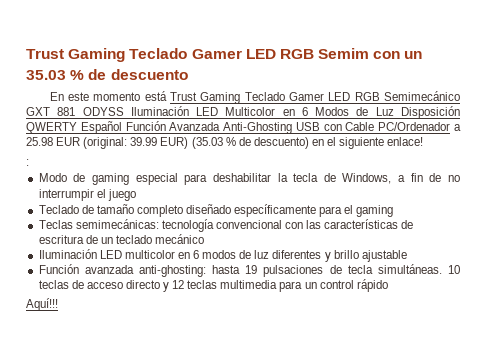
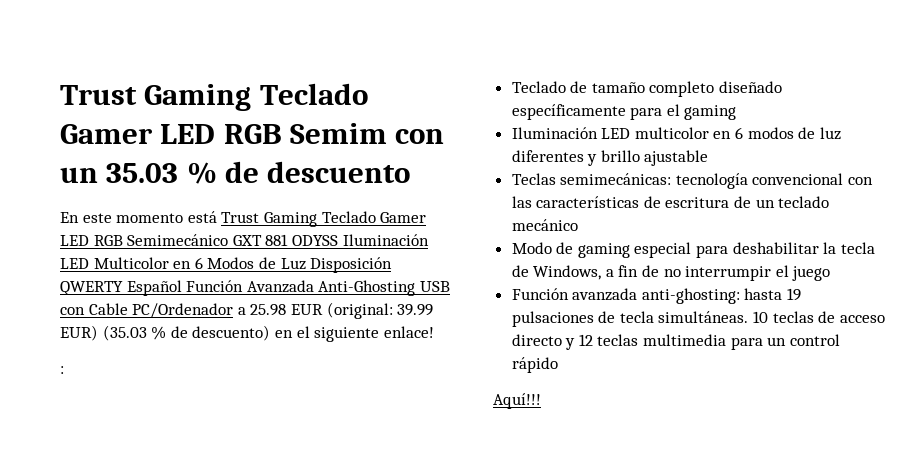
(29, 162) none -> [511,81,783,97] [511,104,737,120] [511,127,841,140] [511,150,709,166] [511,173,874,189] [511,196,830,208] [511,219,578,231] // Teclado de tamaño completo diseñado específicamente para el gaming // Iluminación LED multicolor en 6 modos de luz diferentes y brillo ajustable // Teclas semimecánicas: tecnología convencional con las características de escritura de un teclado mecánico
[38,204,394,217] [38,219,414,232] [38,234,205,244] [38,249,407,262] // Teclado de tamaño completo diseñado específicamente para el gaming // Teclas semimecánicas: tecnología convencional con las características de escritura de un teclado mecánico // Iluminación LED multicolor en 6 modos de luz diferentes y brillo ajustable -> (831, 273) none

